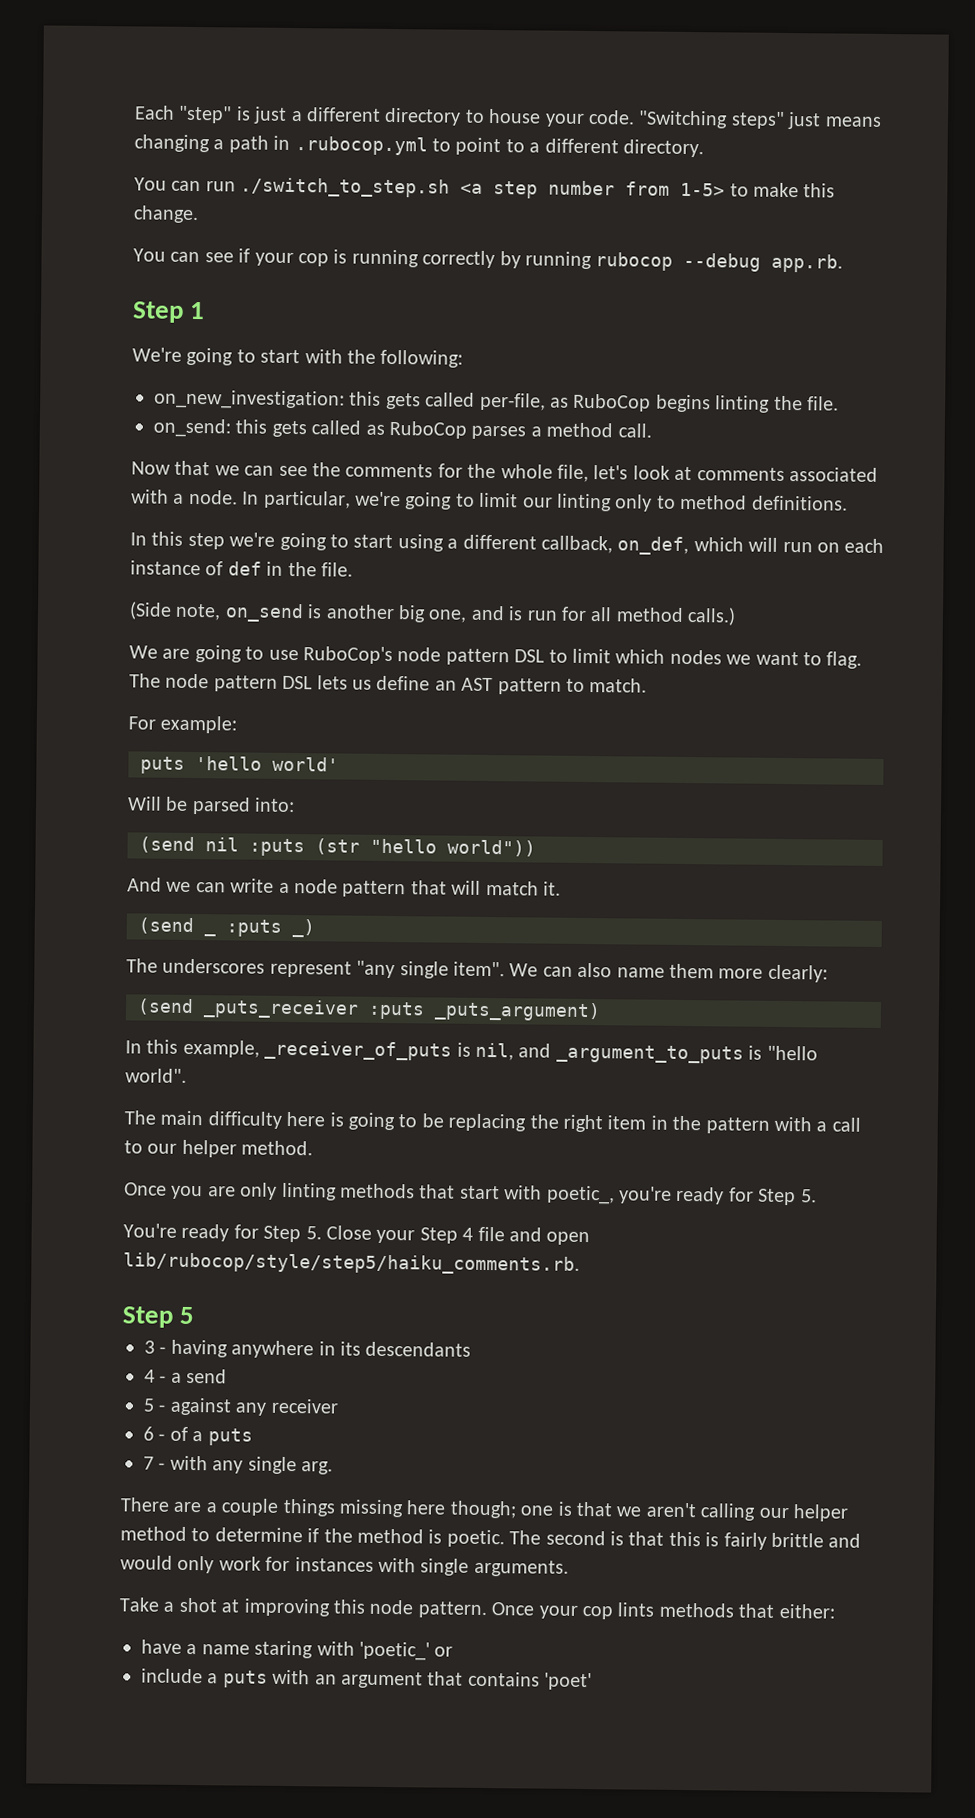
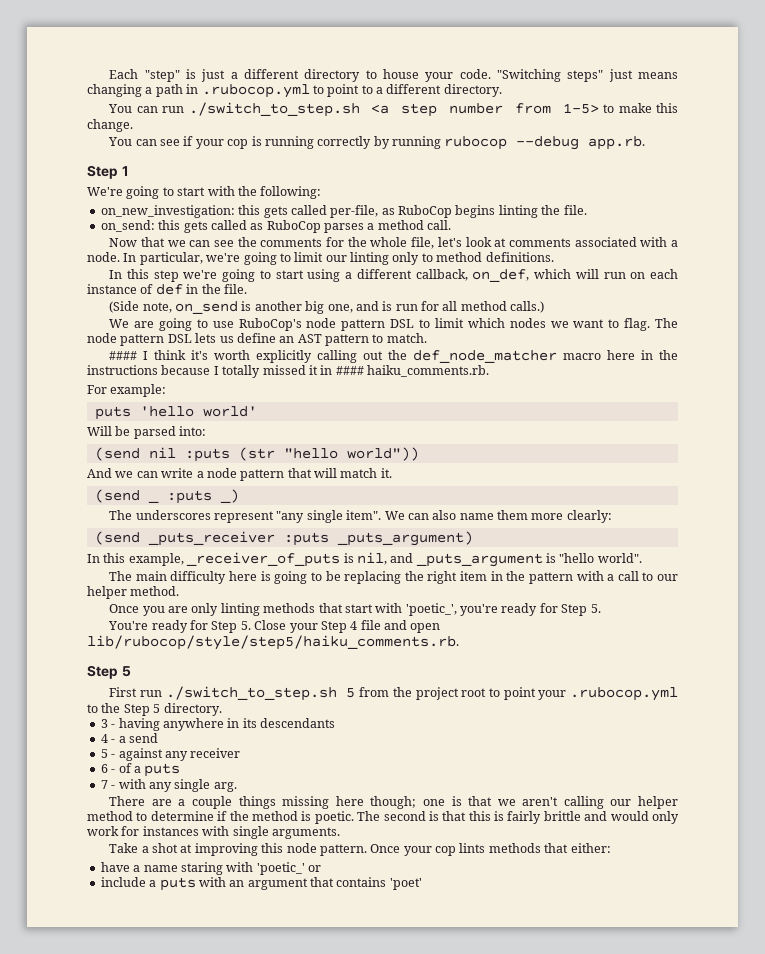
(648, 685) none -> [109,350,679,363] [87,365,489,378] // #### I think it's worth explicitly calling out the def_node_matcher macro here in the instructions because I totally missed it in #### haiku_comments.rb.
[555,1044,744,1064] _argument_to_puts -> [415,553,543,567] _puts_argument
[546,1185,615,1205] poetic_, -> [405,603,457,616] 'poetic_',
(195, 1315) none -> [109,686,678,701] [87,703,222,716] // First run ./switch_to_step.sh 5 from the project root to point your .rubocop.yml to the Step 5 directory.

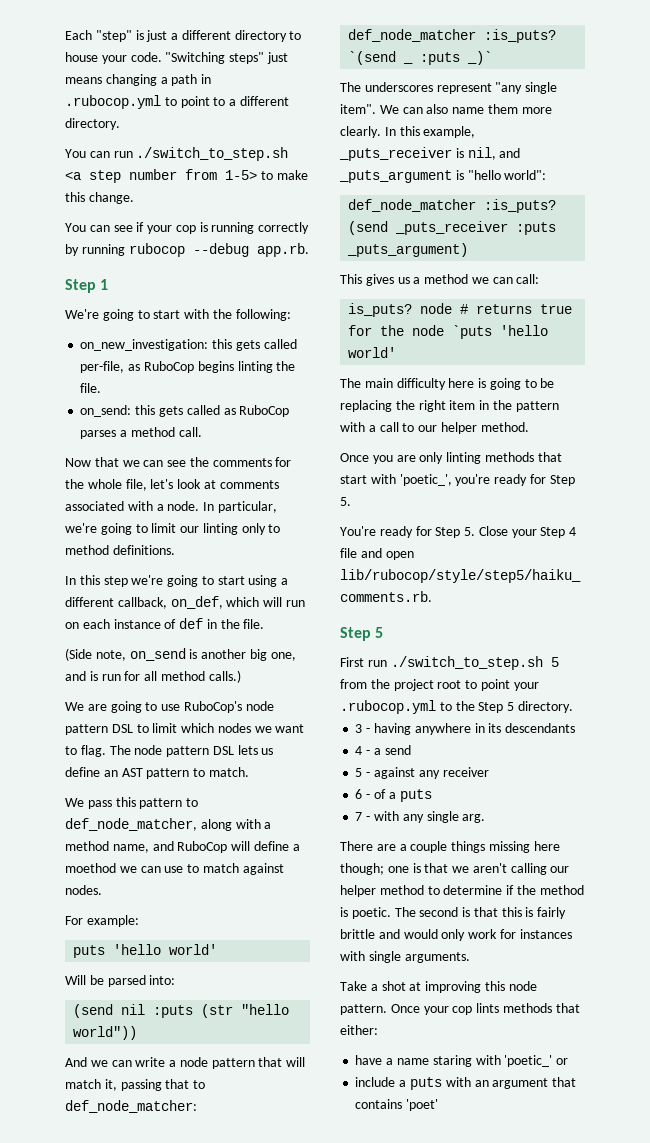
[109,350,679,363] [87,365,489,378] #### I think it's worth explicitly calling out the def_node_matcher macro here in the instructions because I totally missed it in #### haiku_comments.rb. -> [65,797,199,809] [65,818,272,831] [65,841,300,853] [65,863,284,875] [65,885,102,895] We pass this pattern to def_node_matcher, along with a method name, and RuboCop will define a moethod we can use to match against nodes.
[380,468,392,478] [94,489,140,503] it. // (send -> [104,1079,206,1091] [65,1100,197,1113] [348,29,557,43] [348,51,397,65] it, passing that to def_node_matcher: // def_node_matcher :is_puts? `(send
[219,489,239,503] _) -> [467,51,493,65] _)`
[566,510,612,523] [94,531,473,546] clearly: // (send _puts_receiver :puts _puts_argument) // -> [340,126,381,138] clearly.
[186,552,341,567] _receiver_of_puts -> [339,147,452,161] _puts_receiver
[597,553,642,563] world". -> [504,170,547,180] [348,199,557,213] [348,221,557,235] [347,243,469,257] [340,274,540,286] [348,303,573,317] [348,325,549,339] [348,347,397,358] world": // def_node_matcher :is_puts? (send _puts_receiver :puts _puts_argument) // This gives us a method we can call: // is_puts? node # returns true for the node `puts 'hello world'

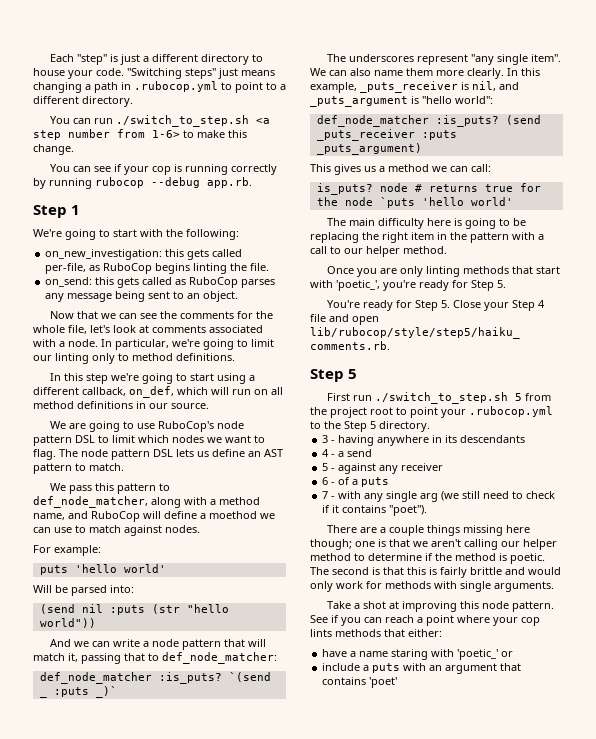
[225,170,257,180] 1-5> -> [152,130,180,138] 1-6>
[120,427,202,437] a method call. -> [45,291,239,302] any message being sent to an object.
[82,618,265,629] [65,648,296,661] [65,670,241,683] each instance of def in the file. // (Side note, on_send is another big one, and is run for all method calls.) -> [271,387,283,395] [33,401,209,409] all method definitions in our source.
[462,814,486,823] arg. -> [420,491,556,502] [322,505,428,516] arg (we still need to check if it contains "poet").
[519,929,572,939] instances -> [385,581,431,589] methods
[390,1004,420,1013] Once -> [310,615,490,626] See if you can reach a point where

